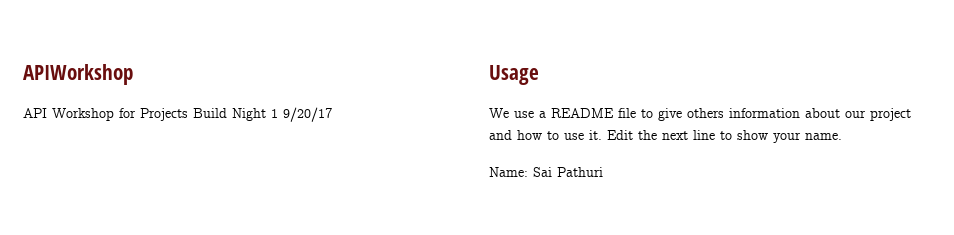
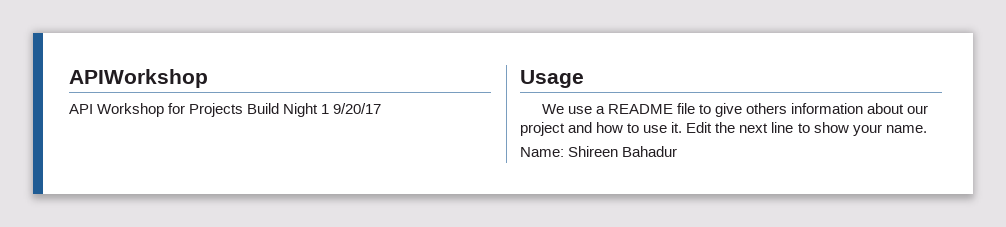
[533,167,603,177] Sai Pathuri -> [568,146,678,157] Shireen Bahadur

